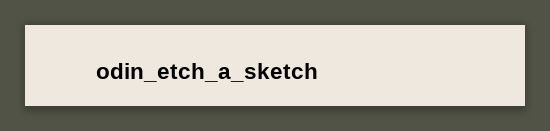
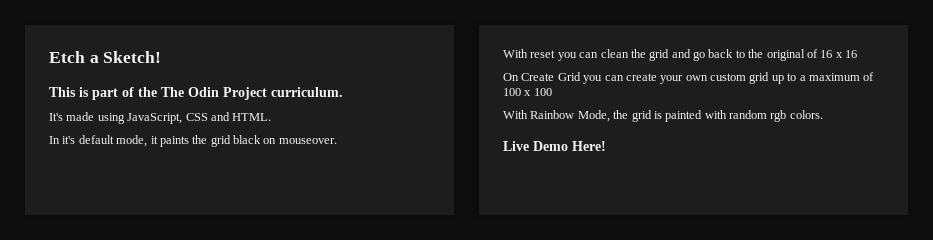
[96,63,318,82] odin_etch_a_sketch -> [49,51,162,63] [49,87,343,100] [49,112,272,124] [49,135,337,147] [503,49,857,61] [503,72,875,84] [503,88,552,96] [503,110,823,122] [503,141,606,151] Etch a Sketch! // This is part of the The Odin Project curriculum. // It's made using JavaScript, CSS and HTML. // In it's default mode, it paints the grid black on mouseover. // With reset you can clean the grid and go back to the original of 16 x 16 // On Create Grid you can create your own custom grid up to a maximum of 100 x 100 // With Rainbow Mode, the grid is painted with random rgb colors. // Live Demo Here!

